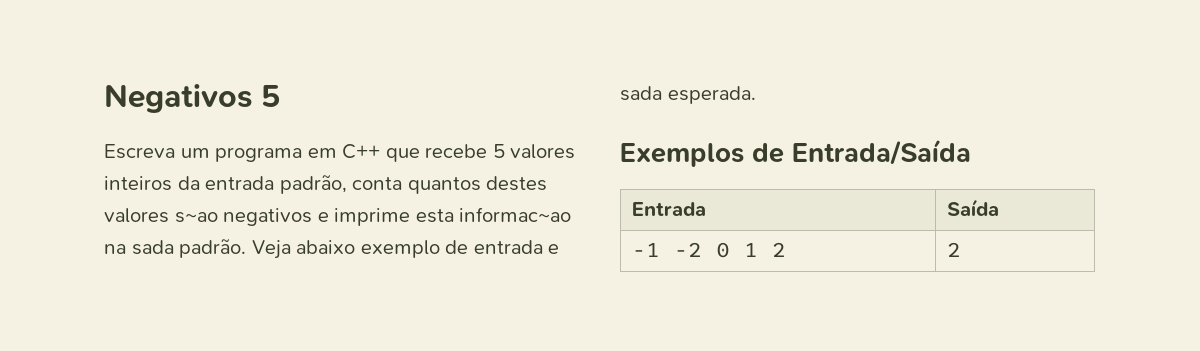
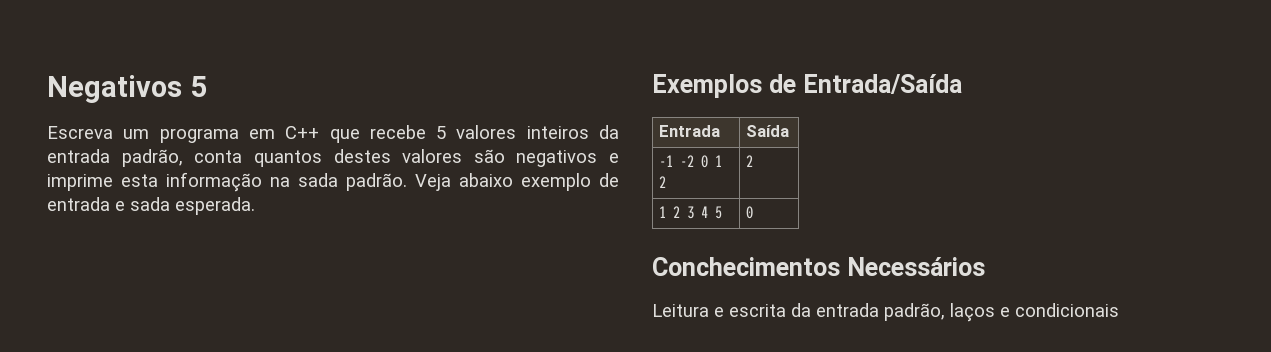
[174,212,218,223] s~ao -> [473,149,505,163] são
[459,207,572,222] informac~ao -> [166,172,262,192] informação
(961, 249) none -> [659,206,723,219] [746,206,754,219] [652,257,985,276] [652,303,1119,322] // 1 2 3 4 5 | 0 // Conchecimentos Necessários // Leitura e escrita da entrada padrão, laços e condicionais

